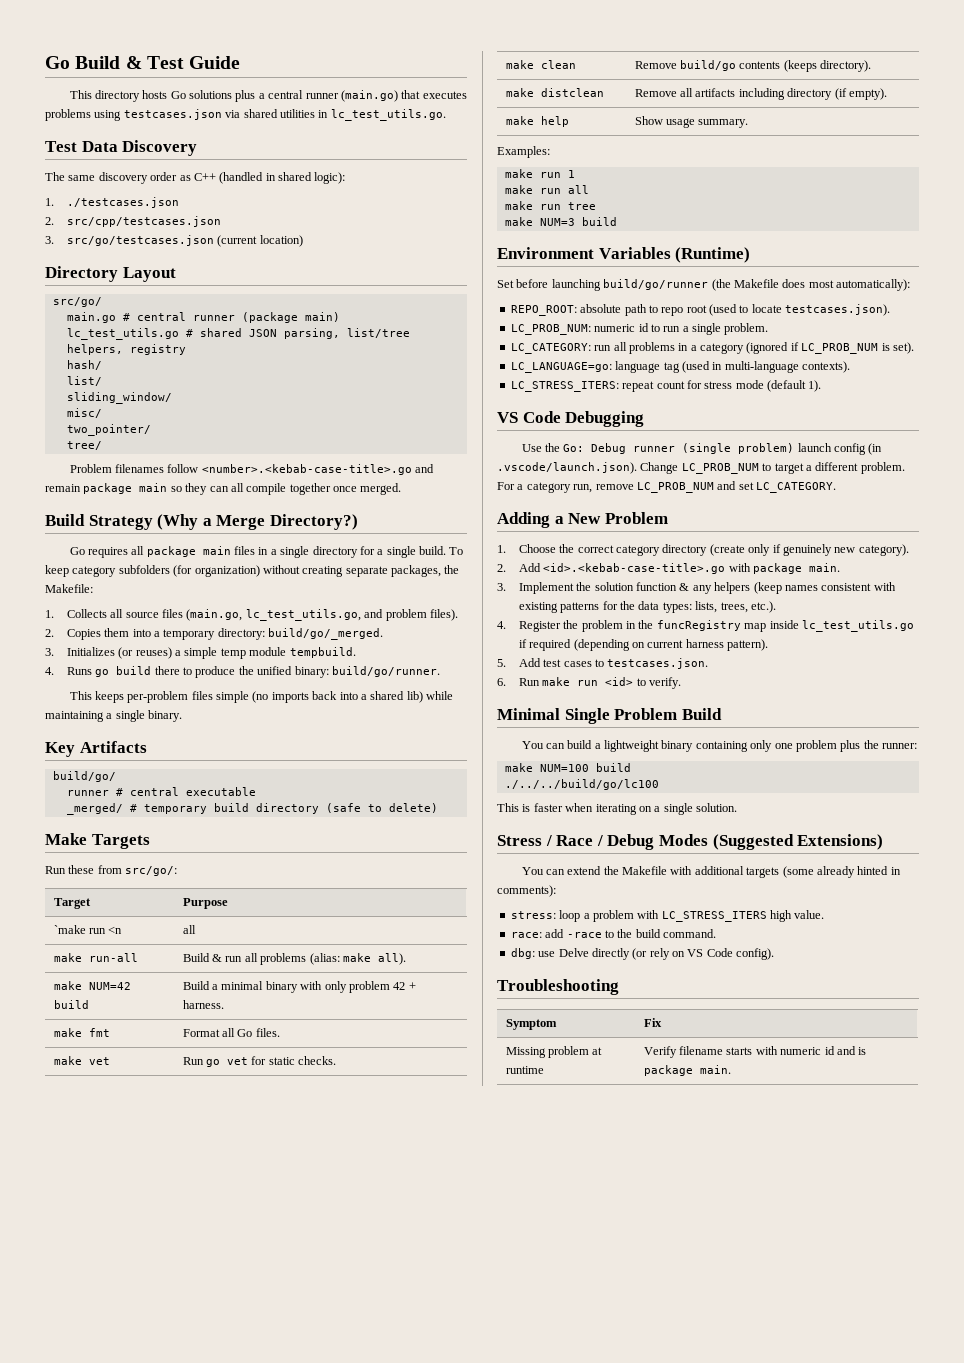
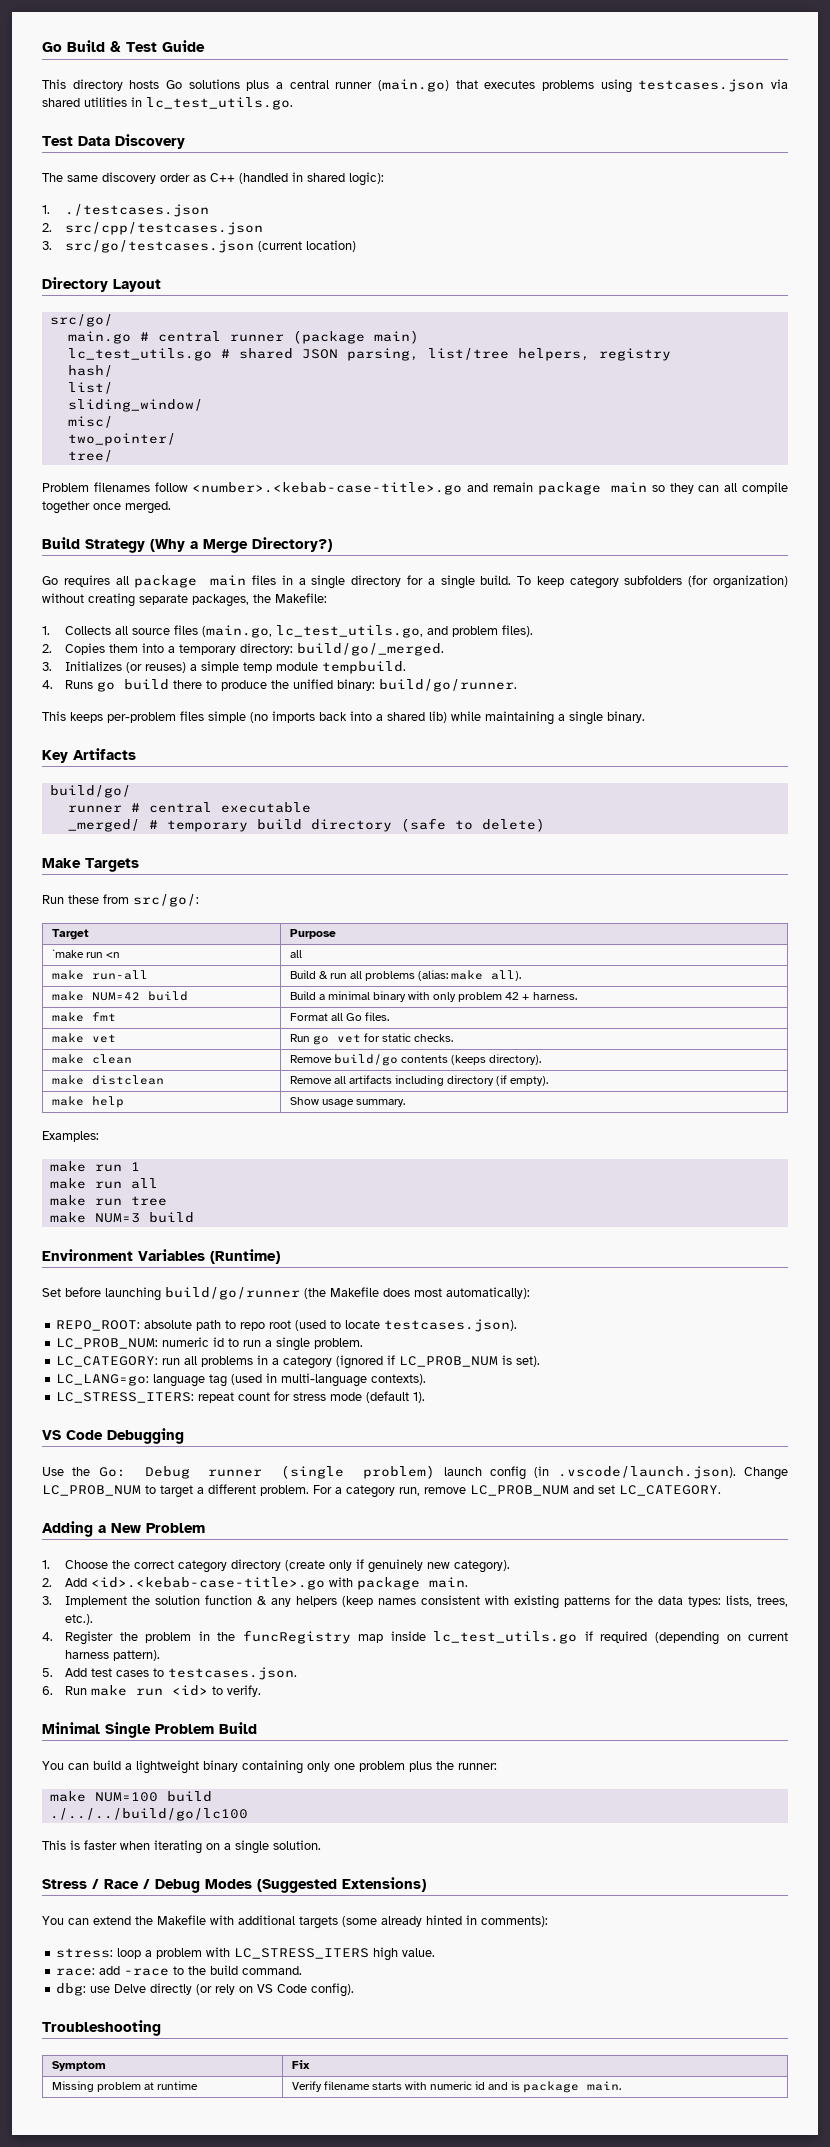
[510,362,612,373] LC_LANGUAGE=go: -> [56,1374,150,1386] LC_LANG=go:

